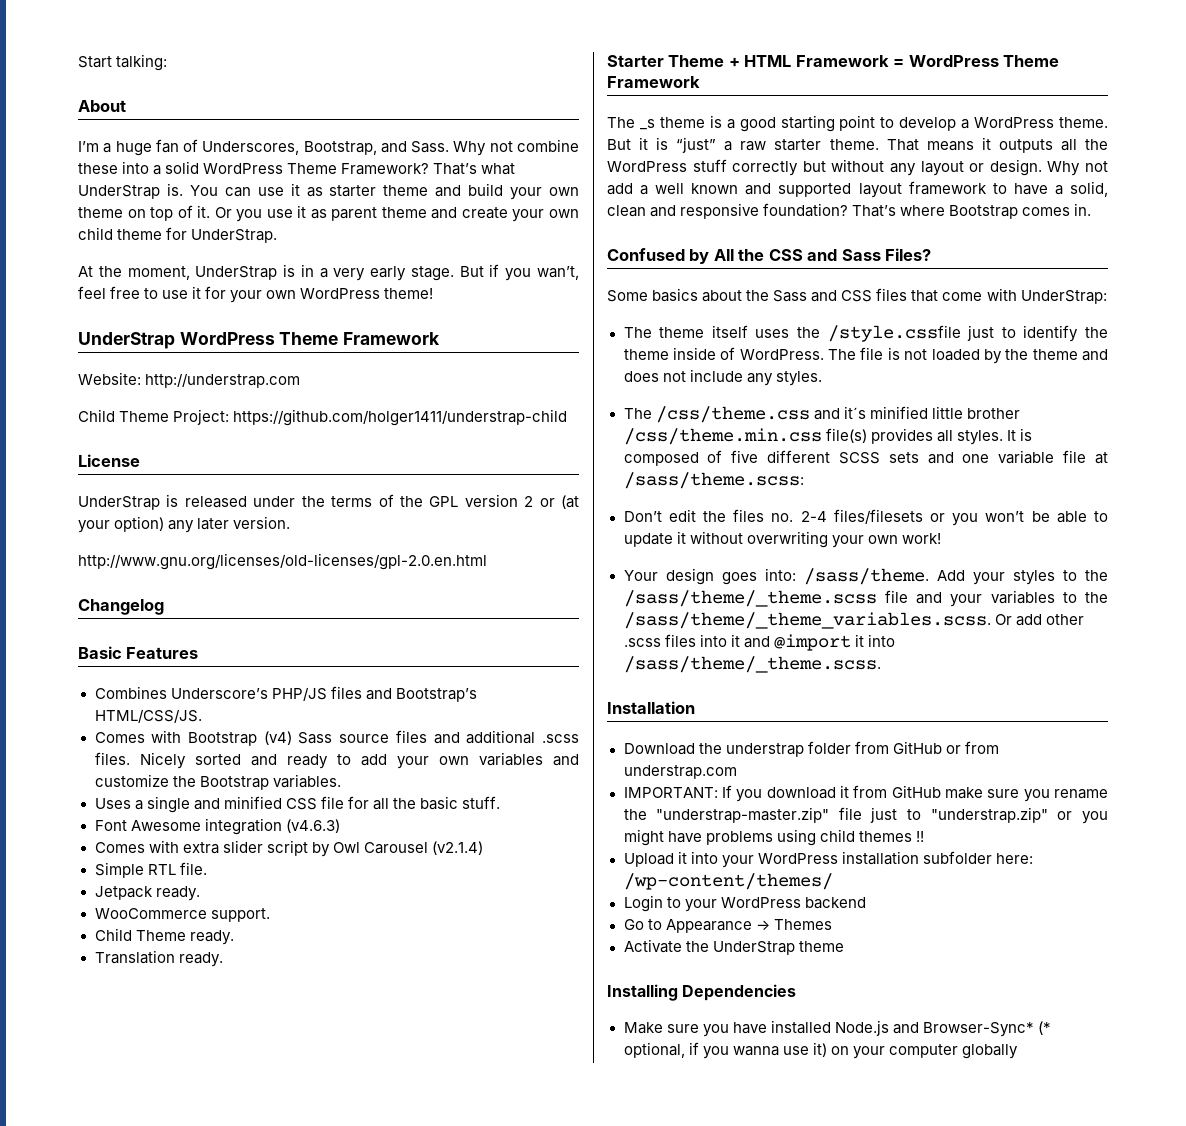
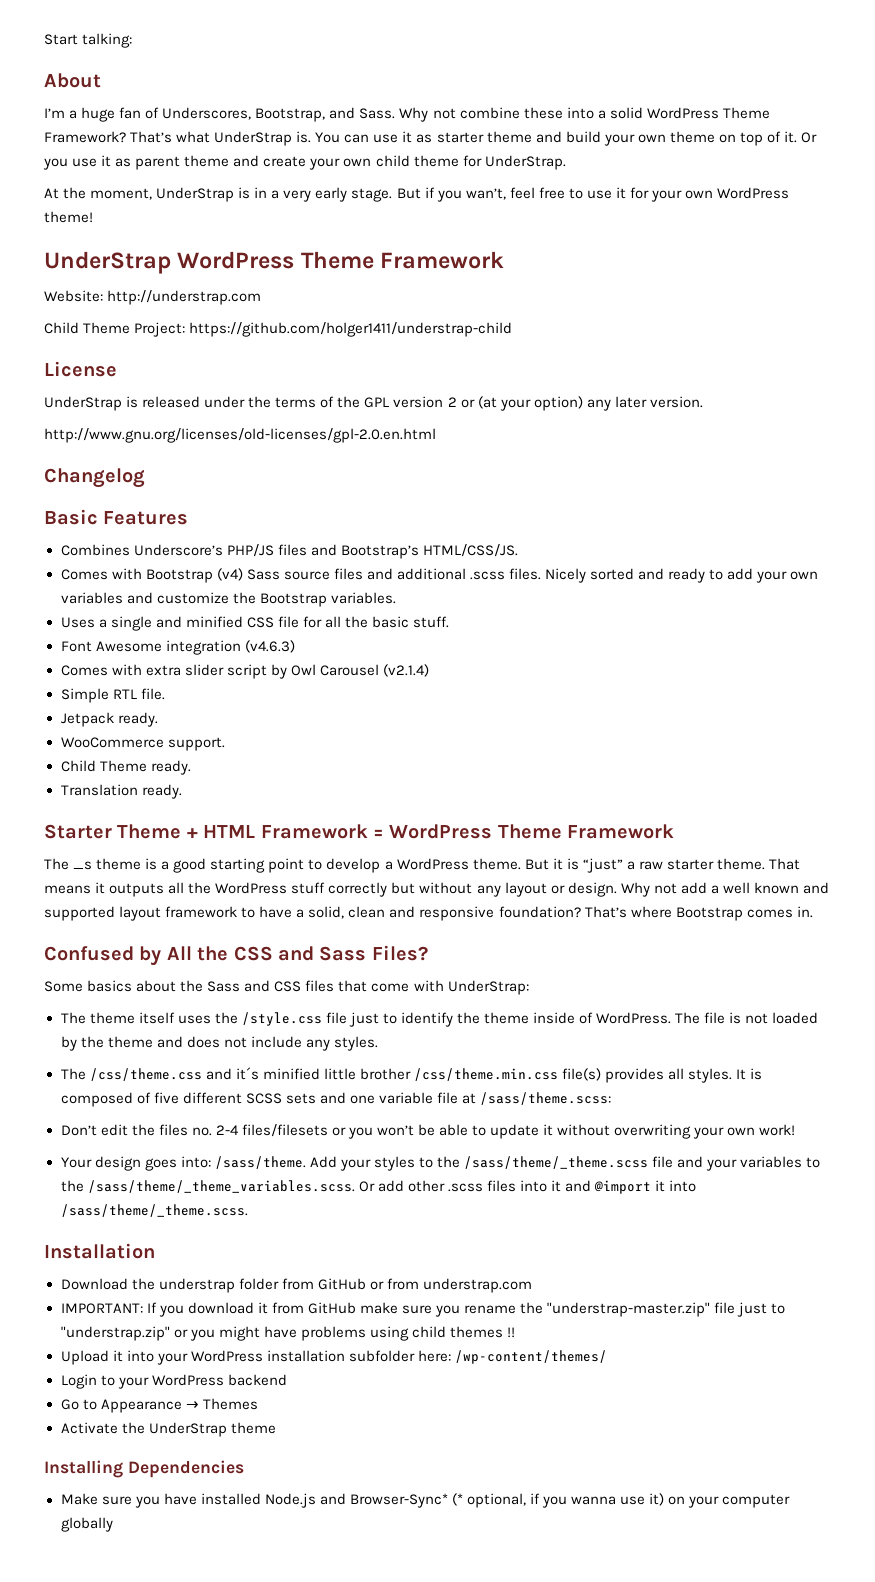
[827,325,961,342] /style.cssfile -> [241,1012,347,1026] /style.css file

